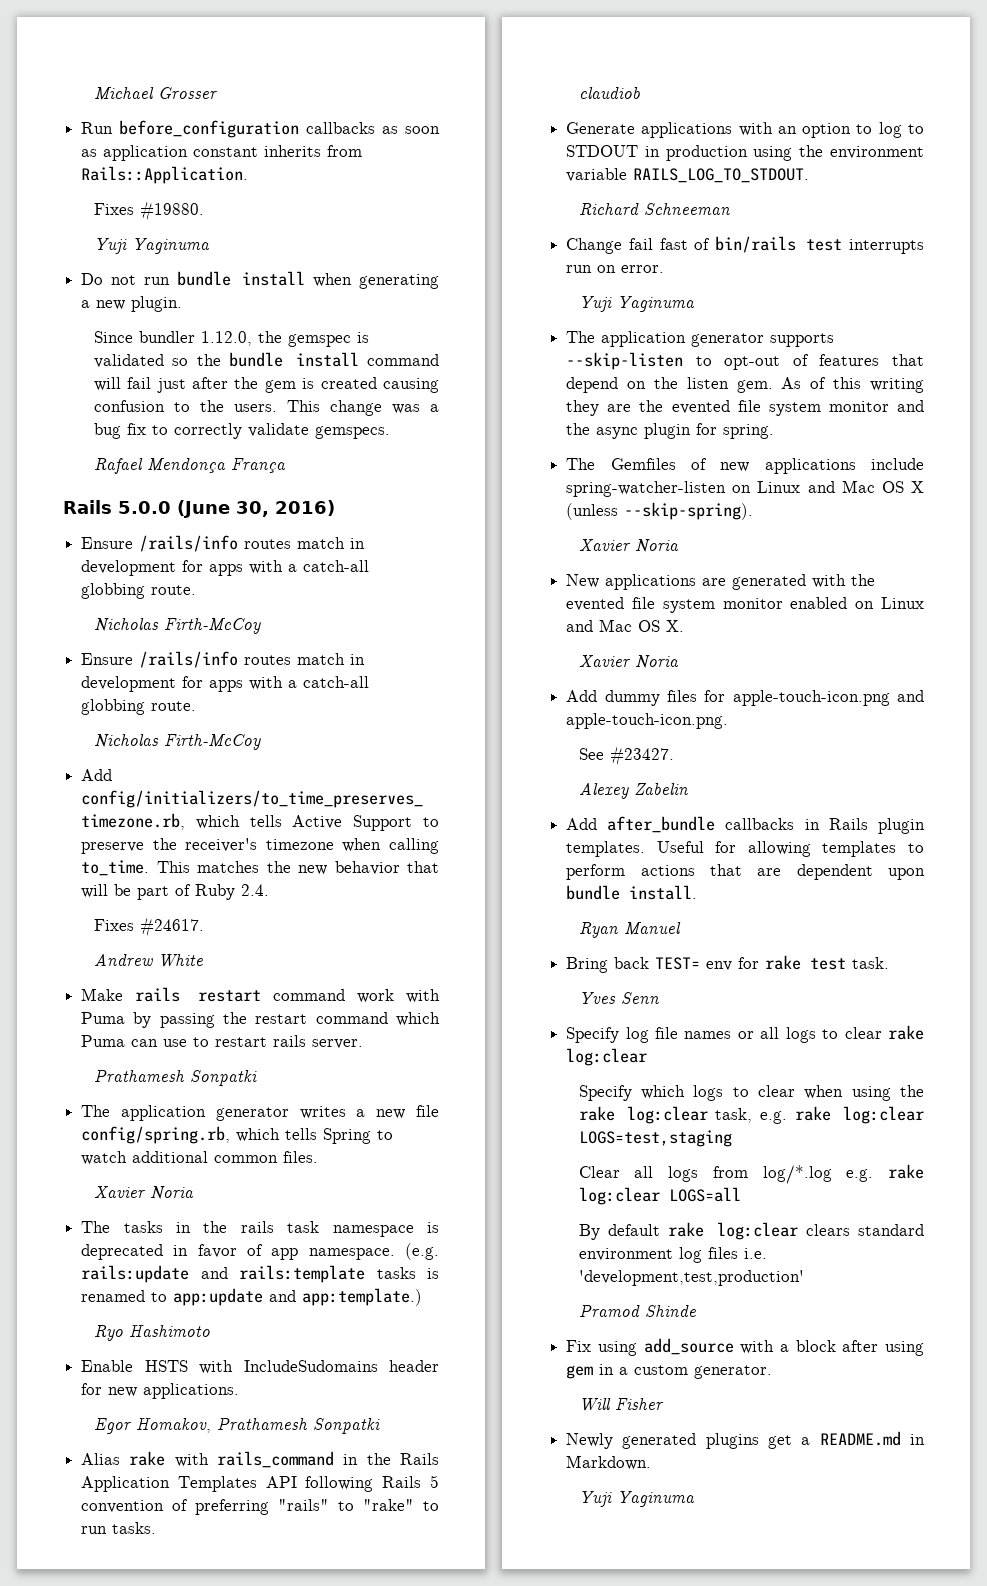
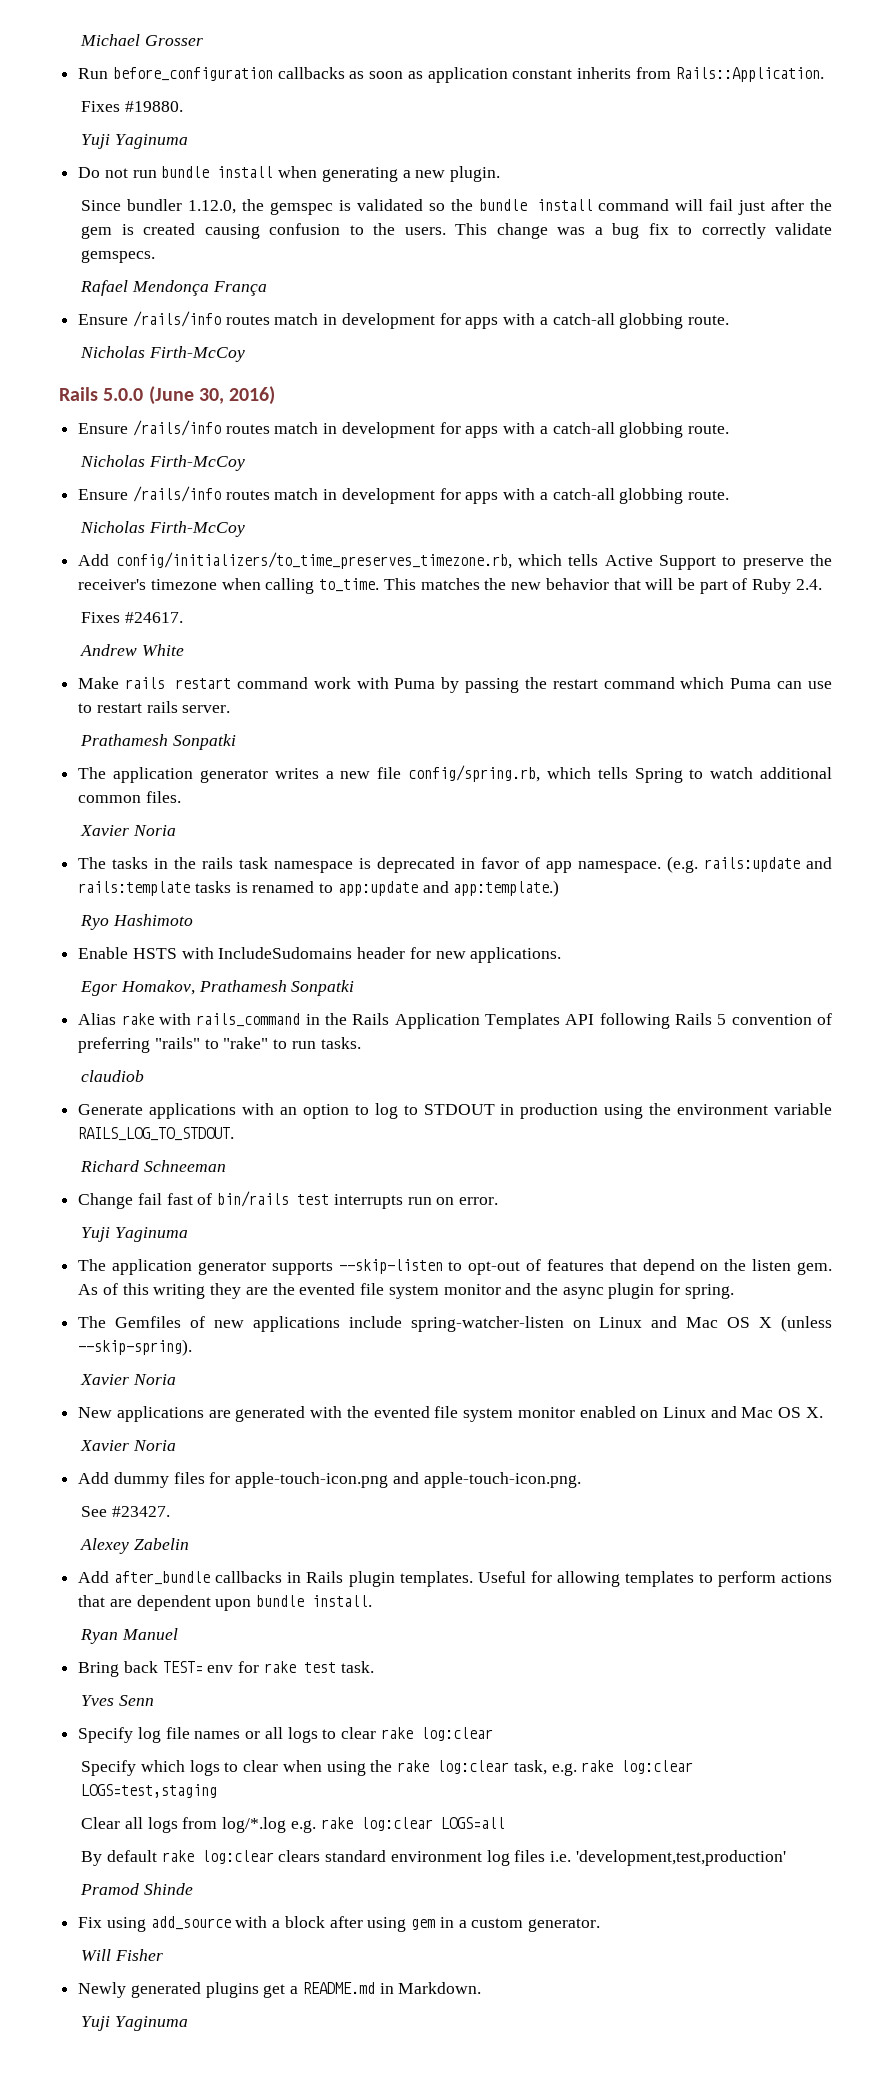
(286, 465) none -> [78,311,729,329] [80,346,246,362] // Ensure /rails/info routes match in development for apps with a catch-all globbing route. // Nicholas Firth-McCoy

